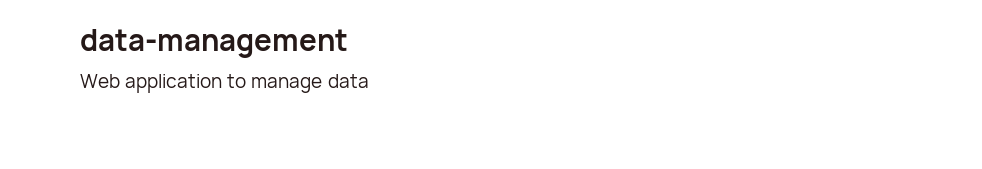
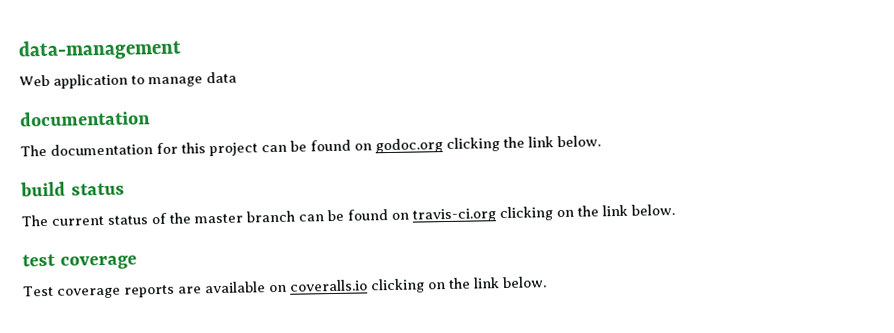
(369, 81) none -> [19,110,151,127] [20,135,601,157] [20,181,125,197] [21,204,675,227] [22,253,137,270] [23,276,547,299] // documentation // The documentation for this project can be found on godoc.org clicking the link below. // build status // The current status of the master branch can be found on travis-ci.org clicking on the link below. // test coverage // Test coverage reports are available on coveralls.io clicking on the link below.

